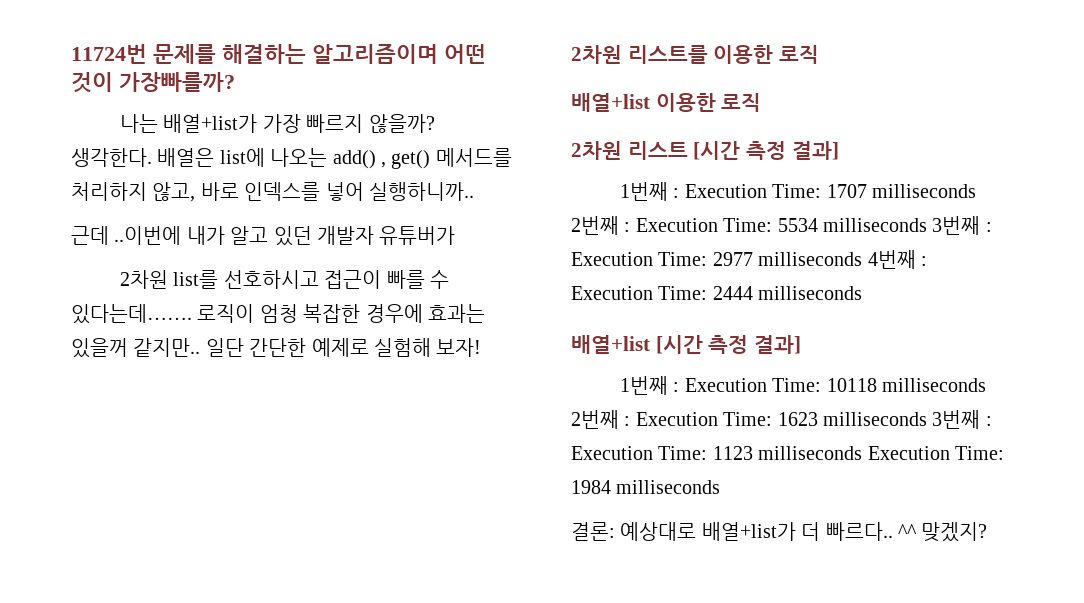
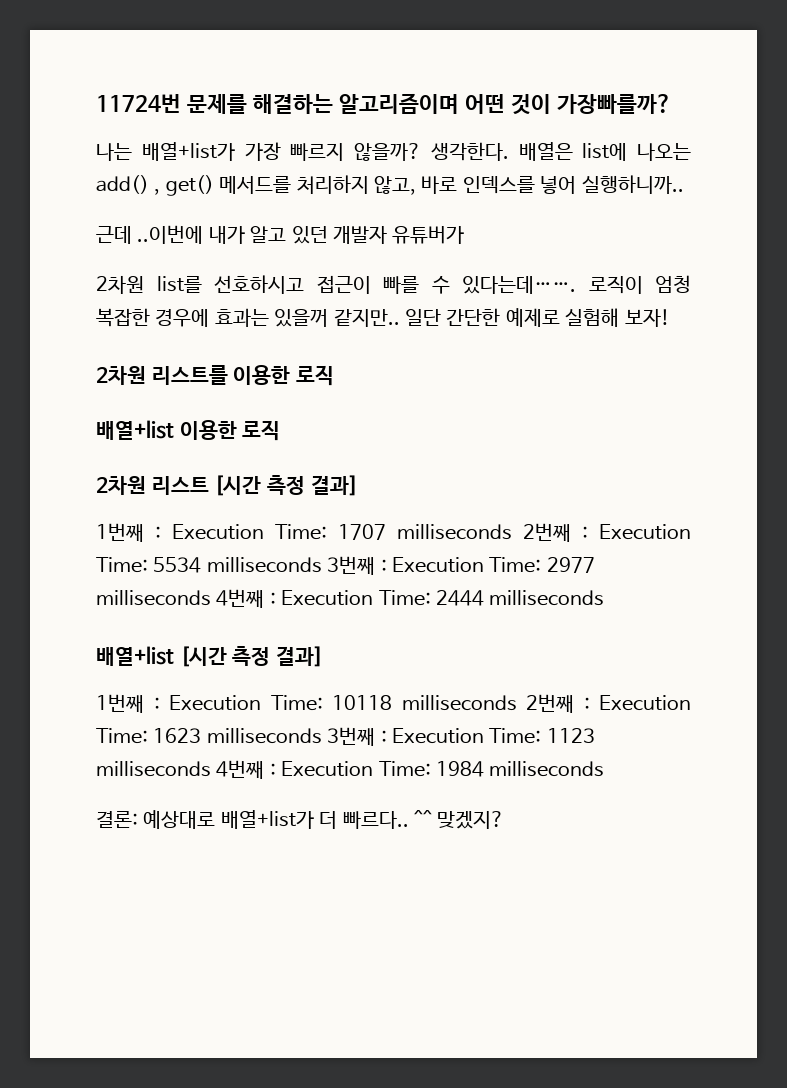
(863, 453) none -> [216,760,276,779] 4번째 :

